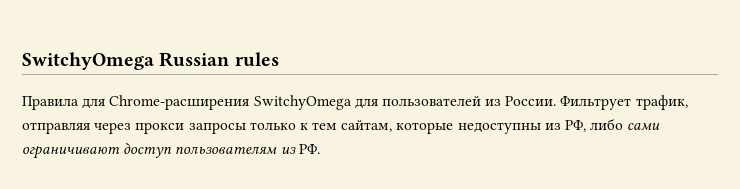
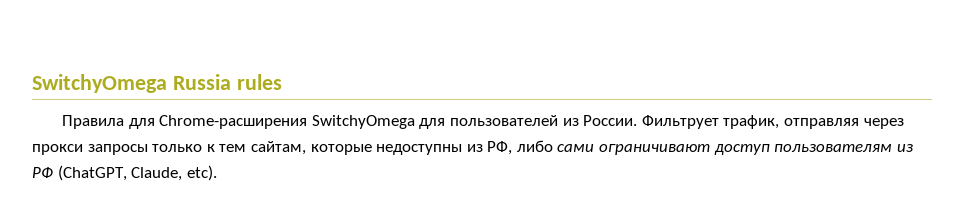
[22,52,230,70] SwitchyOmega Russian -> [32,74,231,93] SwitchyOmega Russia
[298,144,320,154] РФ. -> [32,165,217,181] РФ (ChatGPT, Claude, etc).

